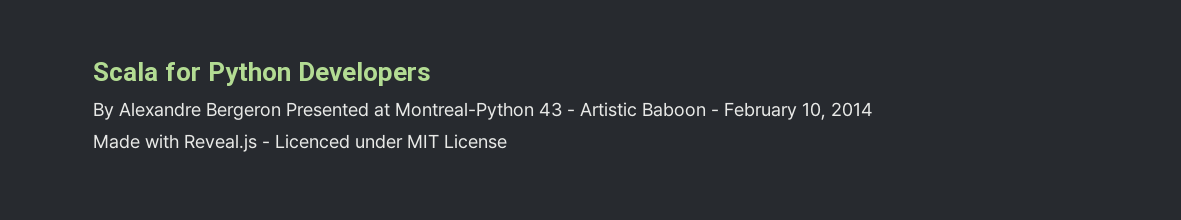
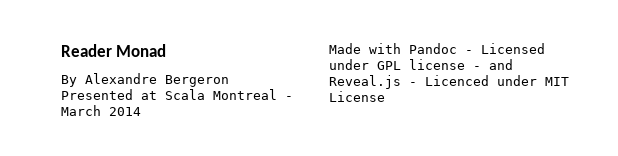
[93,62,432,86] Scala for Python Developers -> [61,44,167,57] Reader Monad
[395,102,873,120] [93,134,179,149] Montreal-Python 43 - Artistic Baboon - February 10, 2014 // Made with -> [165,89,293,100] [61,105,141,116] [329,43,545,54] [329,59,513,70] Scala Montreal - March 2014 // Made with Pandoc - Licensed under GPL license - and

